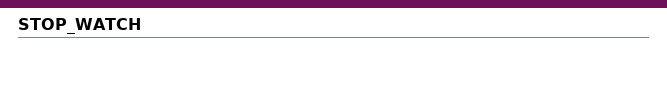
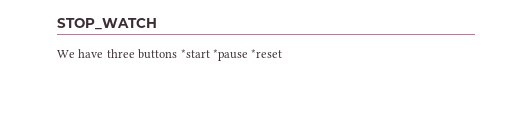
(141, 26) none -> [57,49,283,61] // We have three buttons *start *pause *reset

